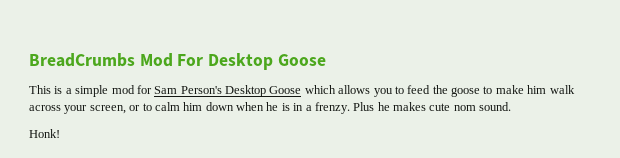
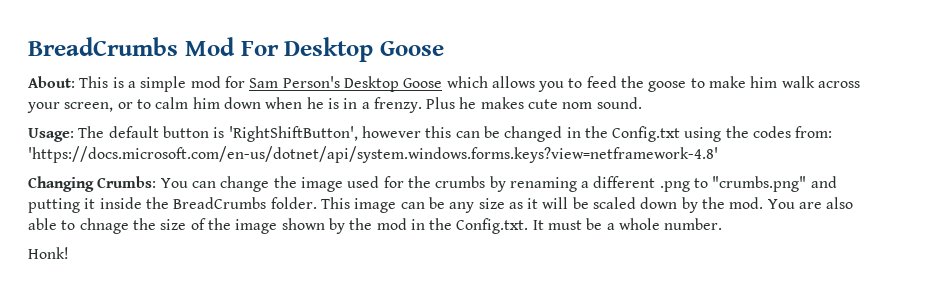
(326, 60) none -> [28,76,75,88] About:
(512, 106) none -> [28,126,833,142] [28,146,718,163] [28,176,837,192] [28,197,854,213] [28,218,723,234] // Usage: The default button is 'RightShiftButton', however this can be changed in the Config.txt using the codes from: 'https://docs.microsoft.com/en-us/dotnet/api/system.windows.forms.keys?view=netframework-4.8' // Changing Crumbs: You can change the image used for the crumbs by renaming a different .png to "crumbs.png" and putting it inside the BreadCrumbs folder. This image can be any size as it will be scaled down by the mod. You are also able to chnage the size of the image shown by the mod in the Config.txt. It must be a whole number.

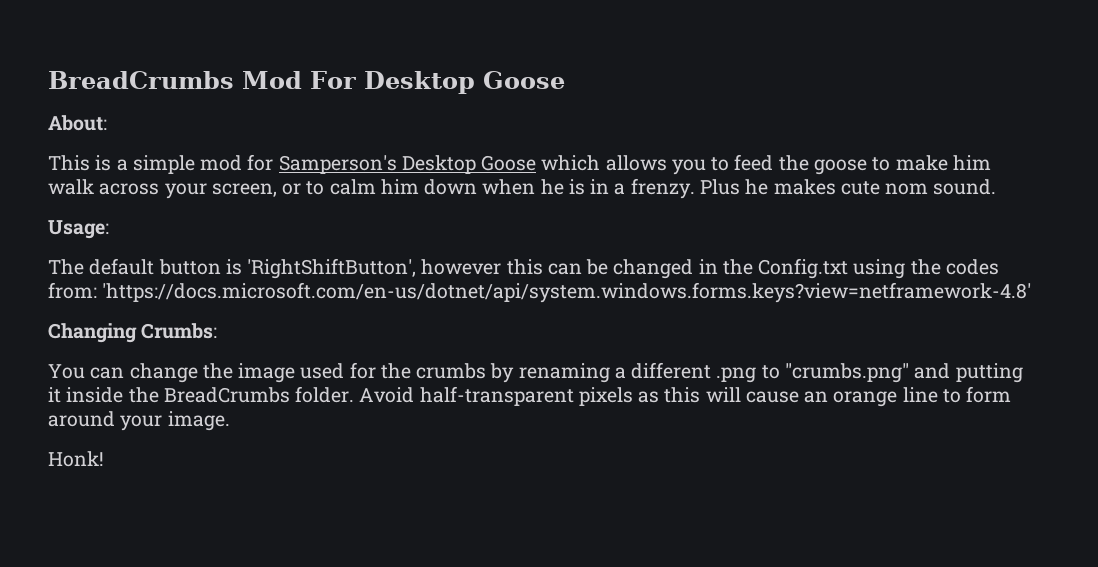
(75, 82) none -> (107, 123) //
[249,76,340,88] Sam Person's -> [278,155,397,174] Samperson's
(74, 135) none -> (109, 229) //
(157, 182) none -> (218, 331) //
[320,197,854,213] [28,218,723,234] This image can be any size as it will be scaled down by the mod. You are also able to chnage the size of the image shown by the mod in the Config.txt. It must be a whole number. -> [359,386,1012,407] [48,411,230,431] Avoid half-transparent pixels as this will cause an orange line to form around your image.

